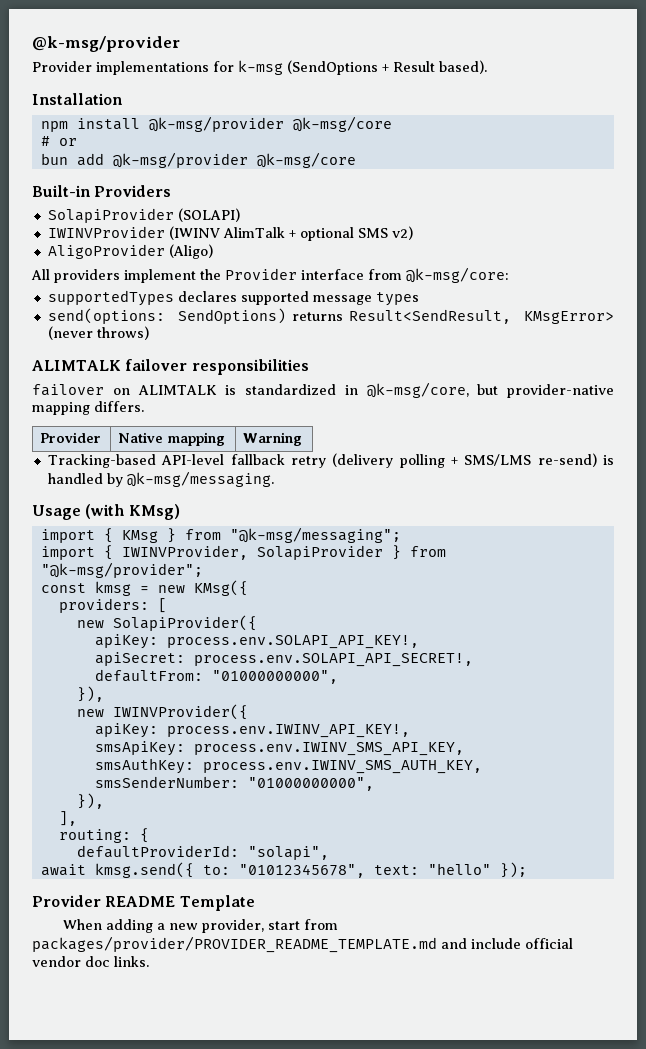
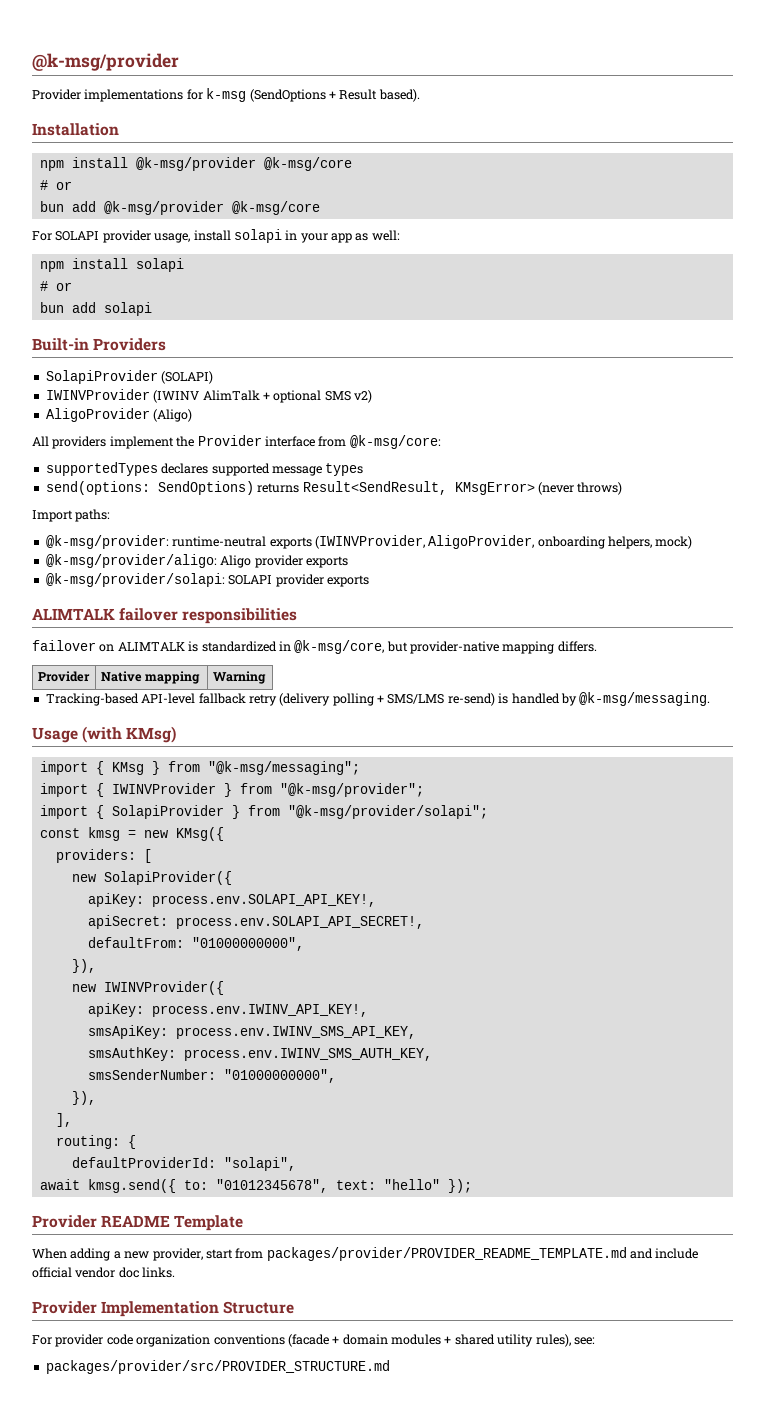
(356, 160) none -> [32,229,400,243] [39,258,184,272] [39,281,72,291] [39,302,152,316] // For SOLAPI provider usage, install solapi in your app as well: // npm install solapi // # or // bun add solapi
(149, 333) none -> [32,509,111,522] [45,535,693,549] [45,554,348,568] [45,573,369,587] // Import paths: // @k-msg/provider: runtime-neutral exports (IWINVProvider, AligoProvider, onboarding helpers, mock) // @k-msg/provider/aligo: Aligo provider exports // @k-msg/provider/solapi: SOLAPI provider exports
[121,545,248,560] IWINVProvider, -> [111,783,424,797] [39,805,104,819] IWINVProvider } from "@k-msg/provider"; // import {
[40,562,203,578] "@k-msg/provider"; -> [287,805,488,819] "@k-msg/provider/solapi";
(149, 961) none -> [32,1301,295,1317] [32,1334,595,1347] [45,1360,390,1374] // Provider Implementation Structure // For provider code organization conventions (facade + domain modules + shared utility rules), see: // packages/provider/src/PROVIDER_STRUCTURE.md

